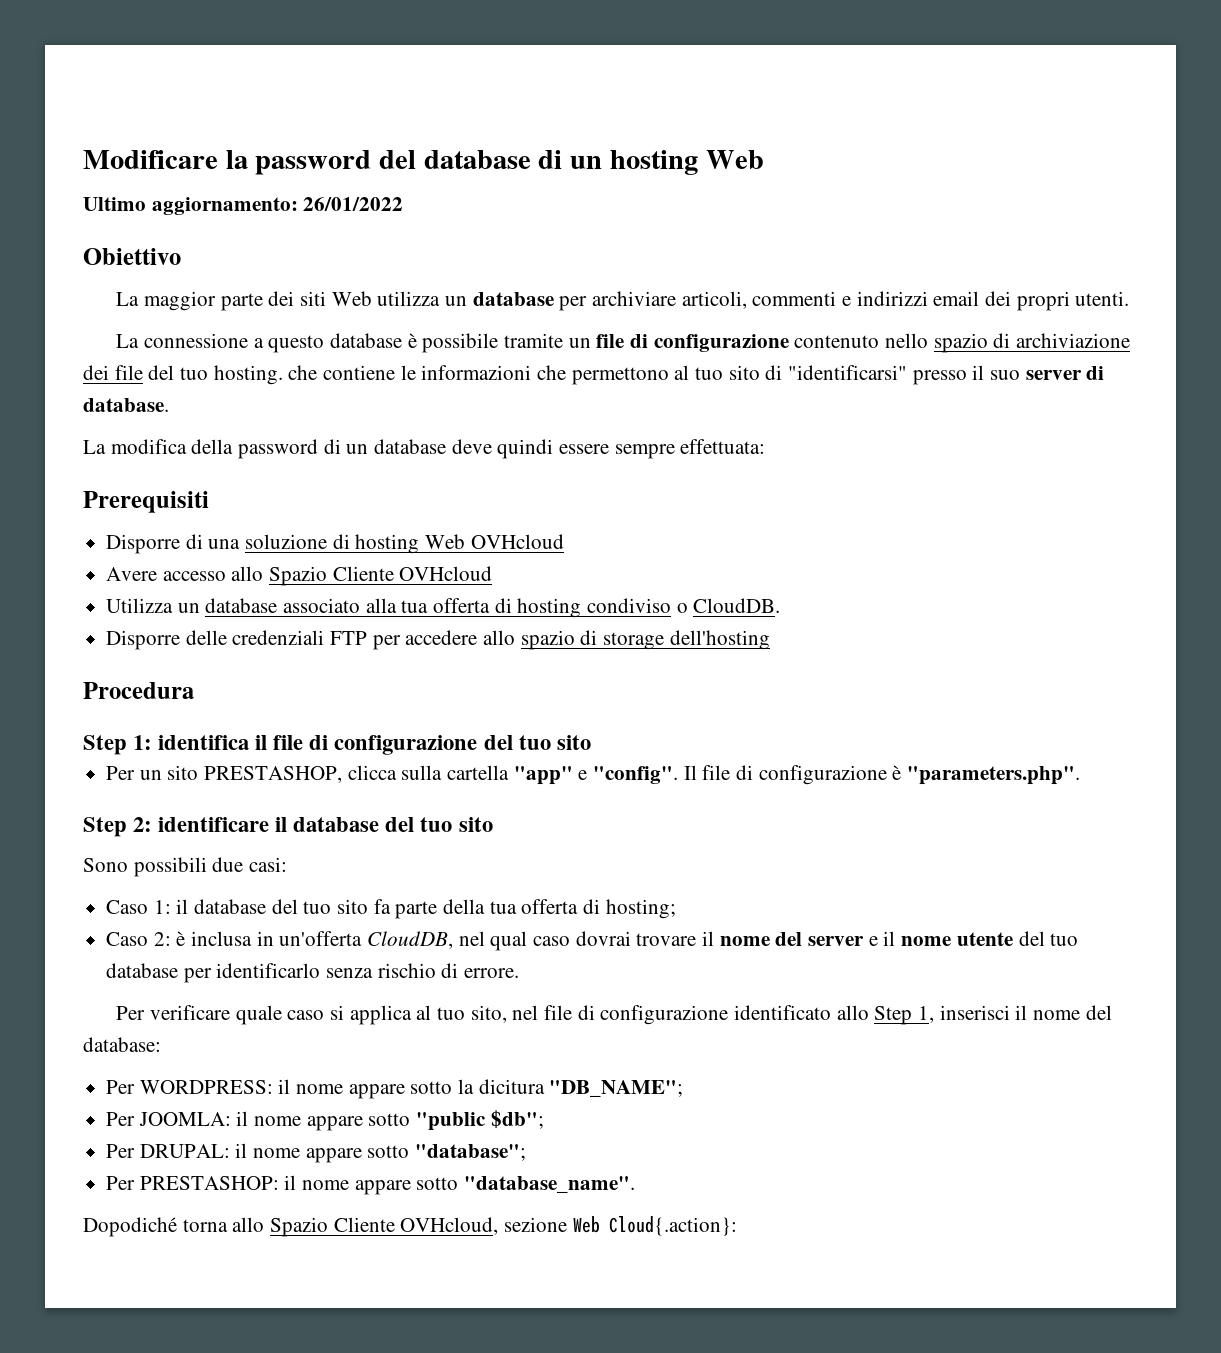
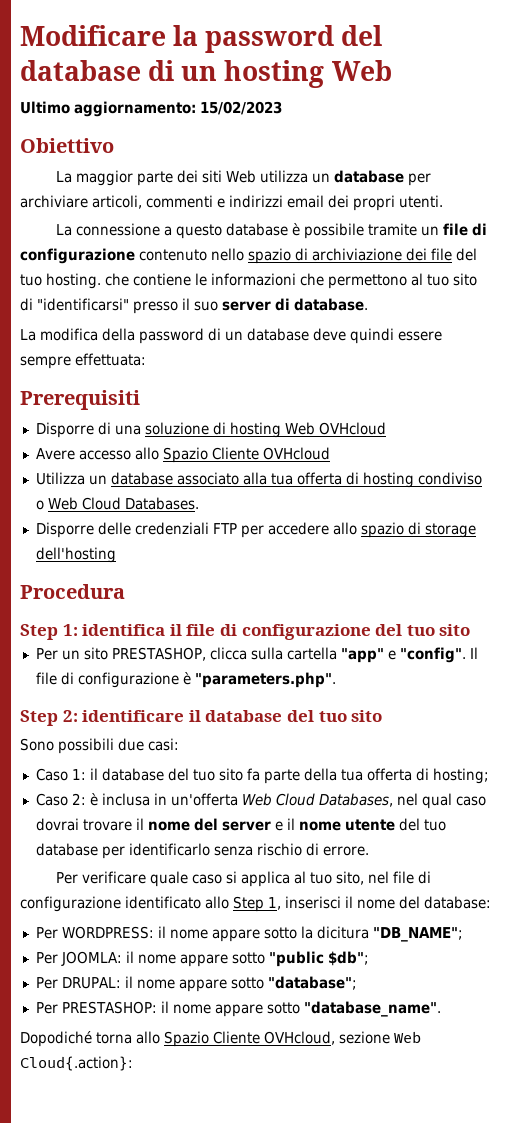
[303,197,404,211] 26/01/2022 -> [200,101,282,115] 15/02/2023
[693,598,781,613] CloudDB. -> [47,497,199,510] Web Cloud Databases.
[367,931,454,949] CloudDB, -> [241,793,393,807] Web Cloud Databases,

